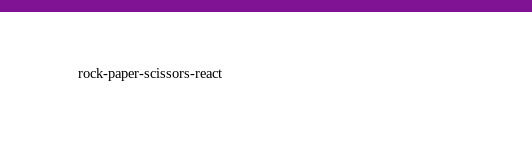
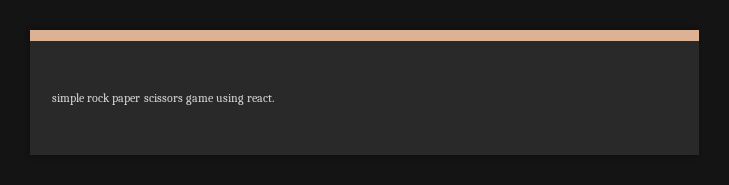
[78,68,222,81] rock-paper-scissors-react -> [52,93,275,105] simple rock paper scissors game using react.

